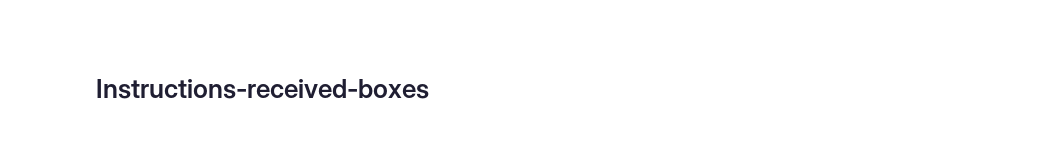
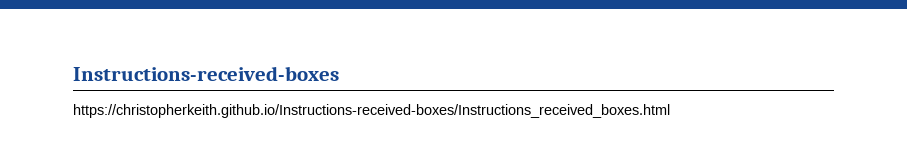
(429, 89) none -> [73,104,670,118] // https://christopherkeith.github.io/Instructions-received-boxes/Instructions_received_boxes.html

